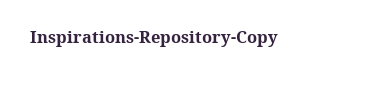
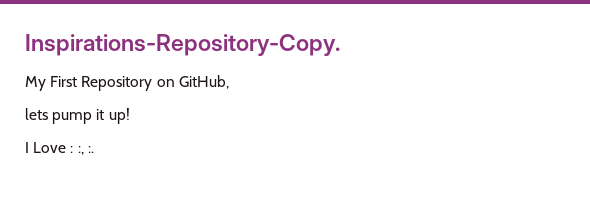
[30,31,278,47] Inspirations-Repository-Copy -> [25,34,340,56] [25,75,229,91] [25,108,130,124] [25,142,94,155] Inspirations-Repository-Copy. // My First Repository on GitHub, // lets pump it up! // I Love : :, :.

